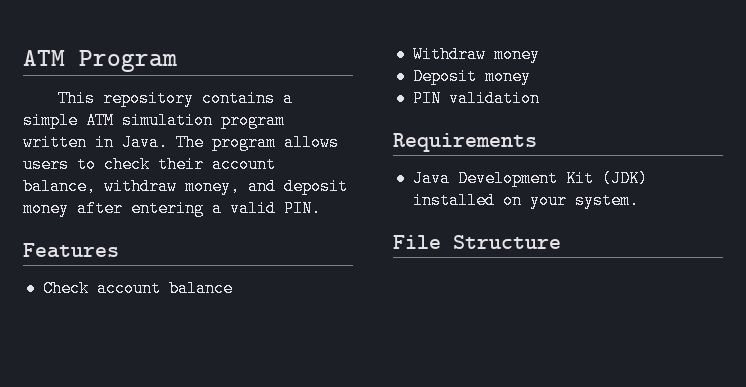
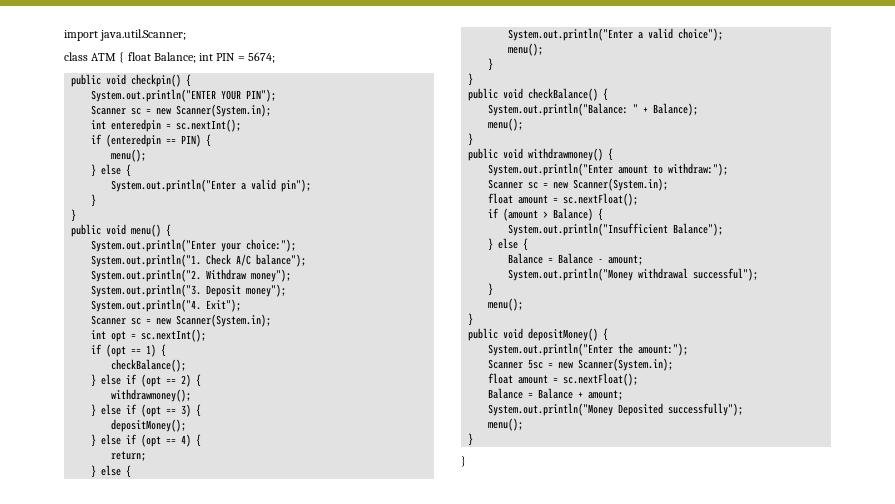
[23,50,177,72] [57,90,293,107] [23,112,285,129] [23,134,339,151] [23,156,276,173] [23,178,348,195] [23,200,321,217] [23,243,119,258] [42,280,233,297] [412,46,540,63] [412,68,531,85] [412,90,540,107] [393,133,537,152] [412,170,648,187] [412,192,639,209] [393,235,561,249] ATM Program // This repository contains a simple ATM simulation program written in Java. The program allows users to check their account balance, withdraw money, and deposit money after entering a valid PIN. // Features // Check account balance // Withdraw money // Deposit money // PIN validation // Requirements // Java Development Kit (JDK) installed on your system. // File Structure -> [64,29,187,41] [64,52,275,63] [71,74,192,87] [91,89,277,102] [91,104,272,117] [91,119,242,132] [91,134,212,147] [111,149,147,162] [91,164,132,177] [111,179,312,192] [91,194,97,207] [71,209,77,222] [71,224,172,237] [91,239,297,252] [91,254,307,267] [91,269,292,282] [91,284,287,297] [91,299,242,312] [91,314,272,327] [91,329,207,342] [91,344,167,357] [111,359,187,372] [91,374,202,387] [111,389,192,402] [91,404,202,417] [111,419,187,432] [91,434,202,447] [111,451,147,461] [91,465,132,478] [508,28,724,41] [508,43,544,56] [488,58,494,71] [468,73,474,86] [468,88,609,101] [488,103,699,116] [488,118,524,131] [468,133,474,146] [468,148,614,161] [488,163,729,176] [488,178,669,191] [488,193,639,206] [488,208,604,221] [508,223,724,236] [488,238,529,251] [508,253,644,265] [508,268,759,281] [488,283,494,296] [488,298,524,311] [468,313,474,326] [468,328,609,341] [488,343,689,356] [488,358,674,371] [488,373,639,386] [488,388,624,400] [488,403,744,416] [488,418,524,431] [468,433,474,446] [461,456,466,467] import java.util.Scanner; // class ATM { float Balance; int PIN = 5674; // public void checkpin() { // System.out.println("ENTER YOUR PIN"); // Scanner sc = new Scanner(System.in); // int enteredpin = sc.nextInt(); // if (enteredpin == PIN) { // menu(); // } else { // System.out.println("Enter a valid pin"); // } // } // public void menu() { // System.out.println("Enter your choice:"); // System.out.println("1. Check A/C balance"); // System.out.println("2. Withdraw money"); // System.out.println("3. Deposit money"); // System.out.println("4. Exit"); // Scanner sc = new Scanner(System.in); // int opt = sc.nextInt(); // if (opt == 1) { // checkBalance(); // } else if (opt == 2) { // withdrawmoney(); // } else if (opt == 3) { // depositMoney(); // } else if (opt == 4) { // return; // } else { // System.out.println("Enter a valid choice"); // menu(); // } // } // public void checkBalance() { // System.out.println("Balance: " + Balance); // menu(); // } // public void withdrawmoney() { // System.out.println("Enter amount to withdraw:"); // Scanner sc = new Scanner(System.in); // float amount = sc.nextFloat(); // if (amount > Balance) { // System.out.println("Insufficient Balance"); // } else { // Balance = Balance - amount; // System.out.println("Money withdrawal successful"); // } // menu(); // } // public void depositMoney() { // System.out.println("Enter the amount:"); // Scanner 5sc = new Scanner(System.in); // float amount = sc.nextFloat(); // Balance = Balance + amount; // System.out.println("Money Deposited successfully"); // menu(); // } // }

